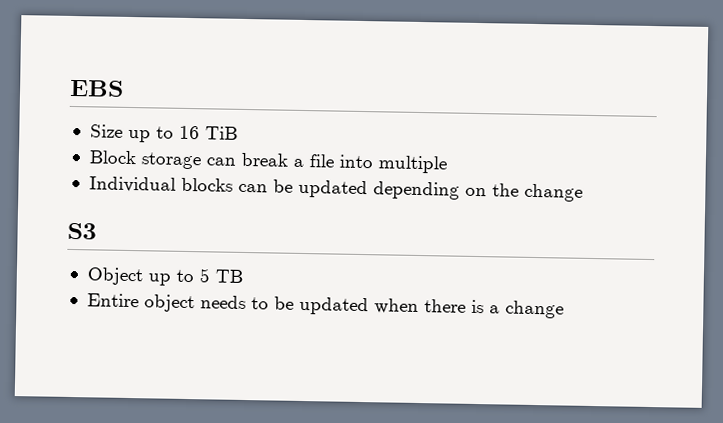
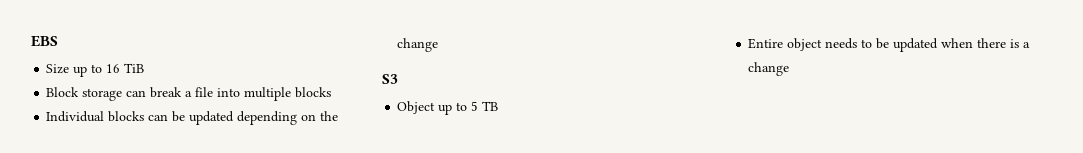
(447, 164) none -> [295,87,332,98] blocks

